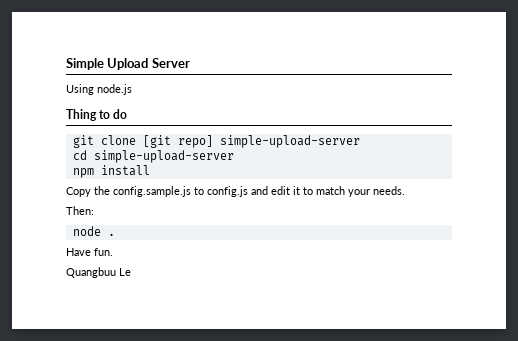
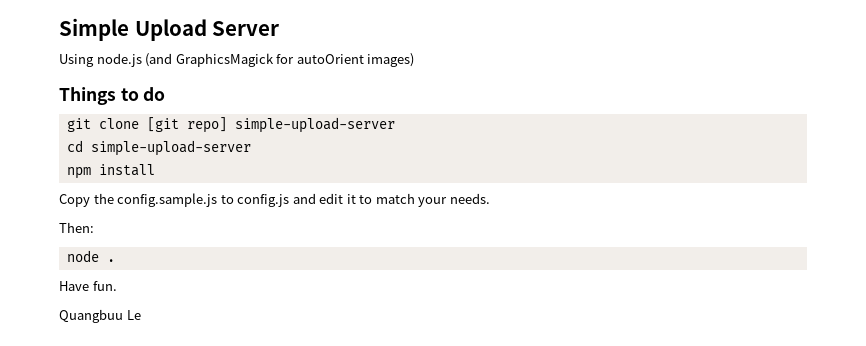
[66,109,97,121] // Thing -> [145,53,415,67] [59,87,116,105] (and GraphicsMagick for autoOrient images) // Things

